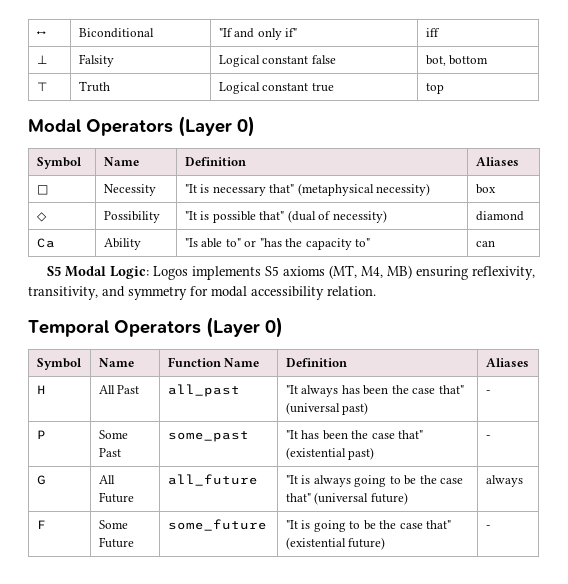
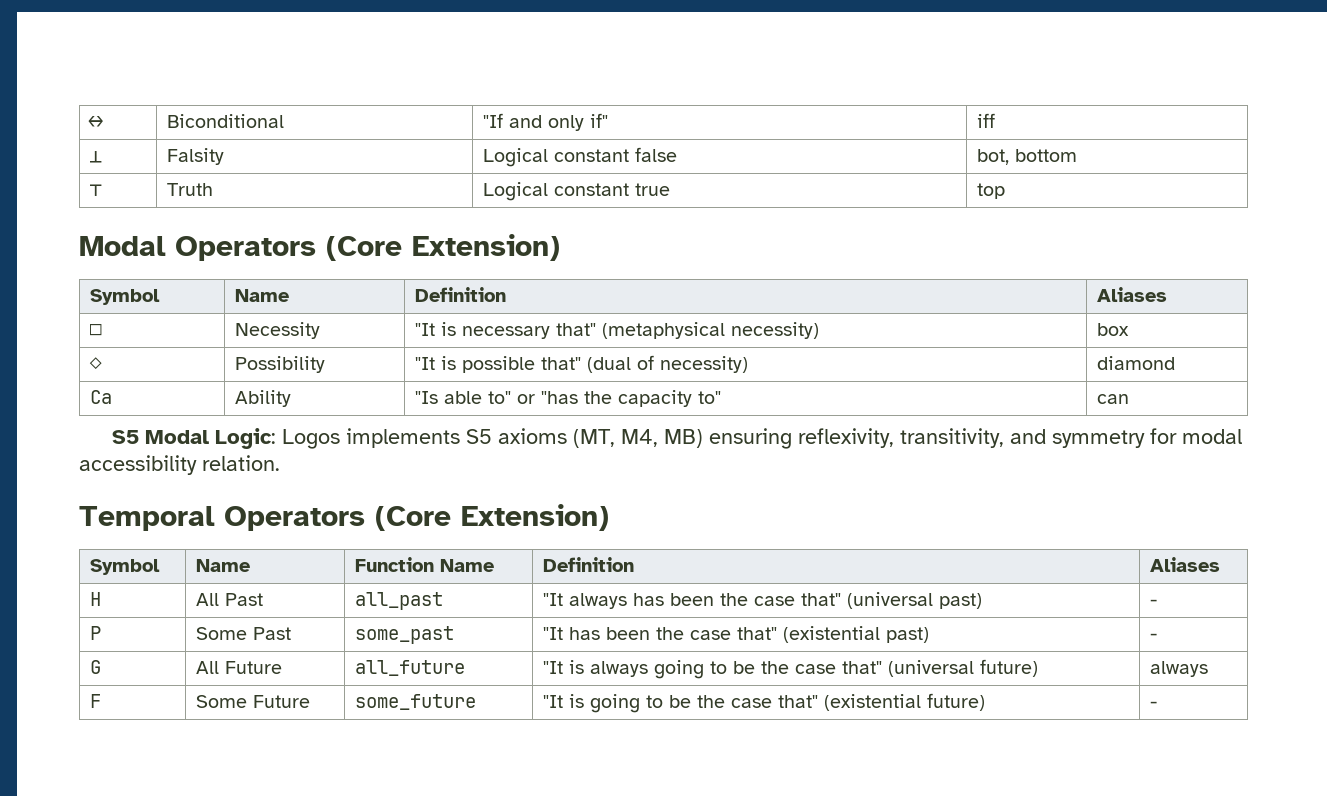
[178,116,255,137] (Layer 0) -> [326,234,560,261] (Core Extension)
[206,317,283,338] (Layer 0) -> [375,504,609,531] (Core Extension)

